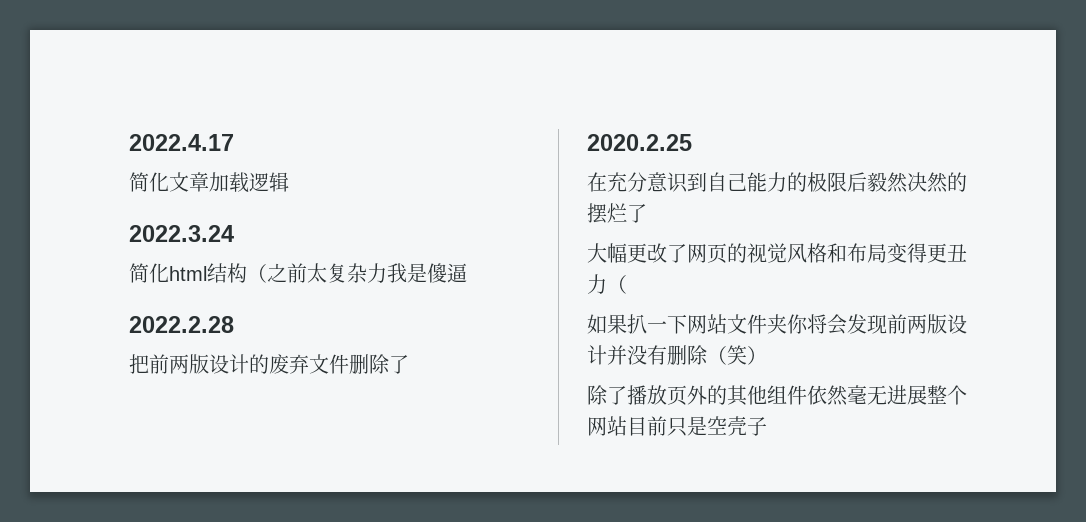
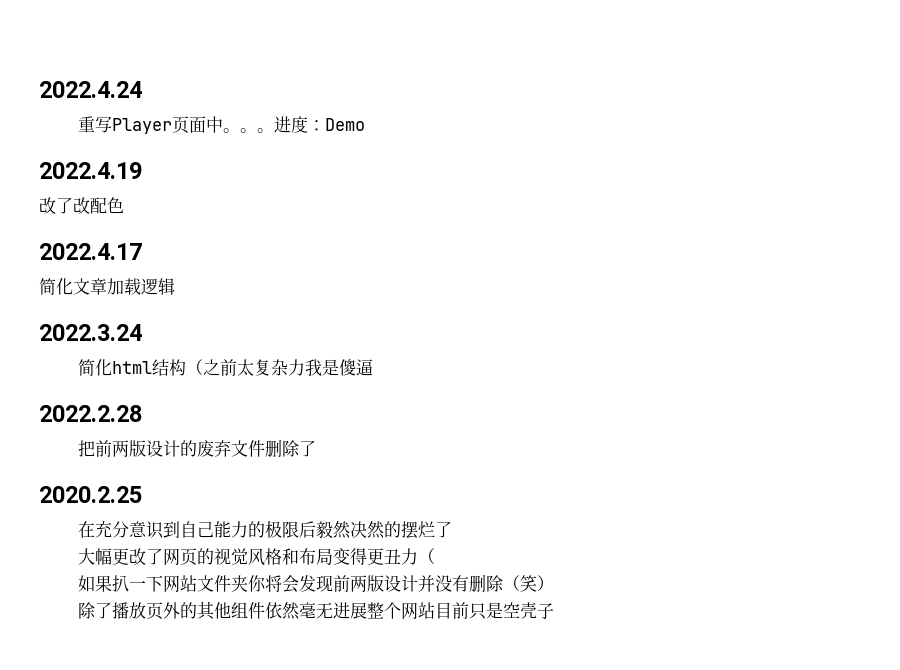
(129, 142) none -> [39,81,142,98] [78,116,366,134] [39,162,142,179] [39,197,124,214] 2022.4.24 // 重写Player页面中。。。进度：Demo // 2022.4.19 // 改了改配色 //

